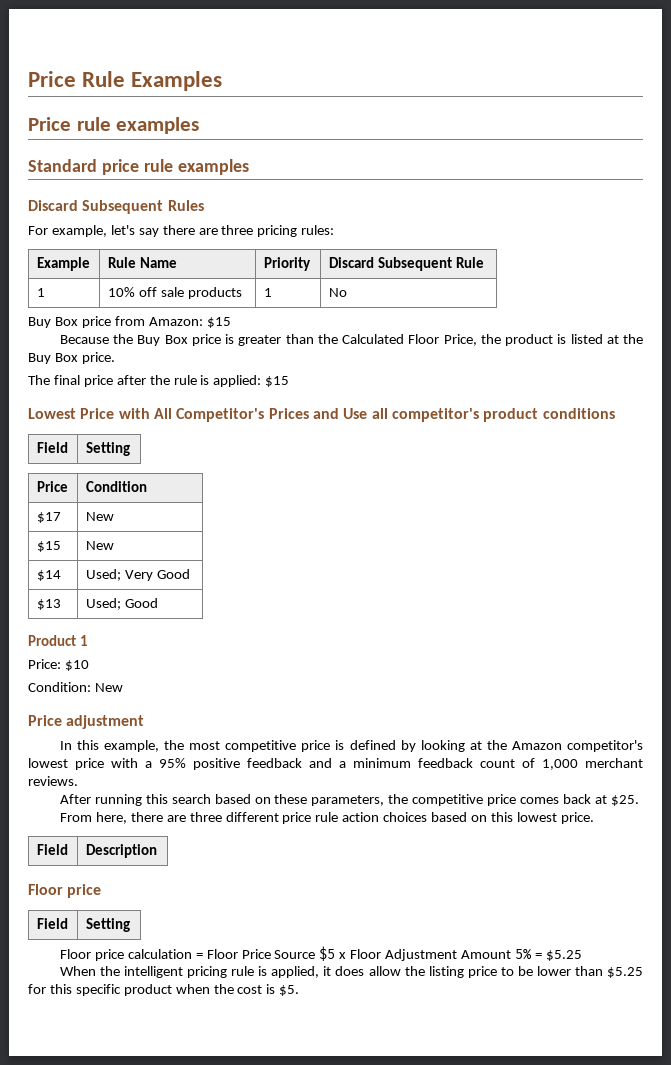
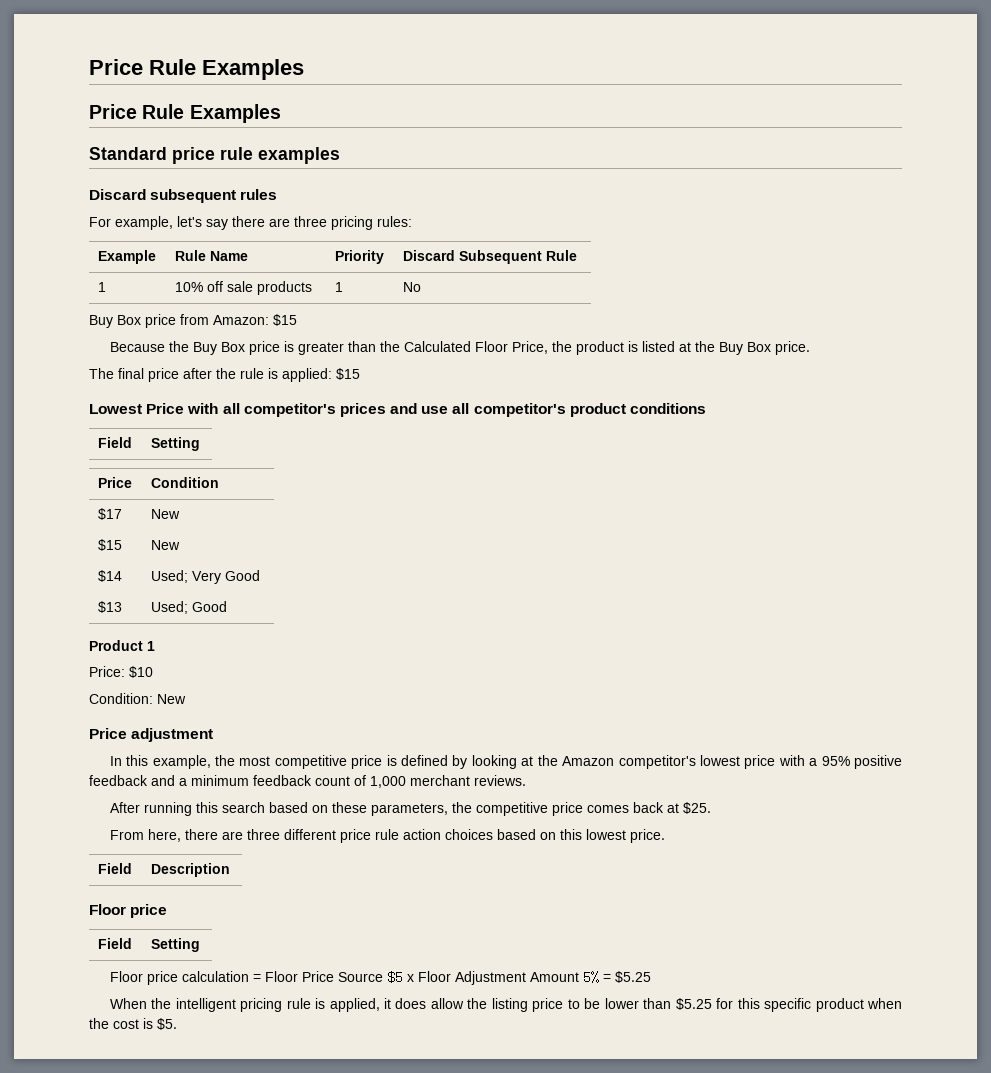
[76,117,200,134] rule examples -> [142,104,281,123] Rule Examples
[82,200,204,214] Subsequent Rules -> [150,189,278,203] subsequent rules
[153,408,368,422] All Competitor's Prices and Use -> [222,403,449,417] all competitor's prices and use

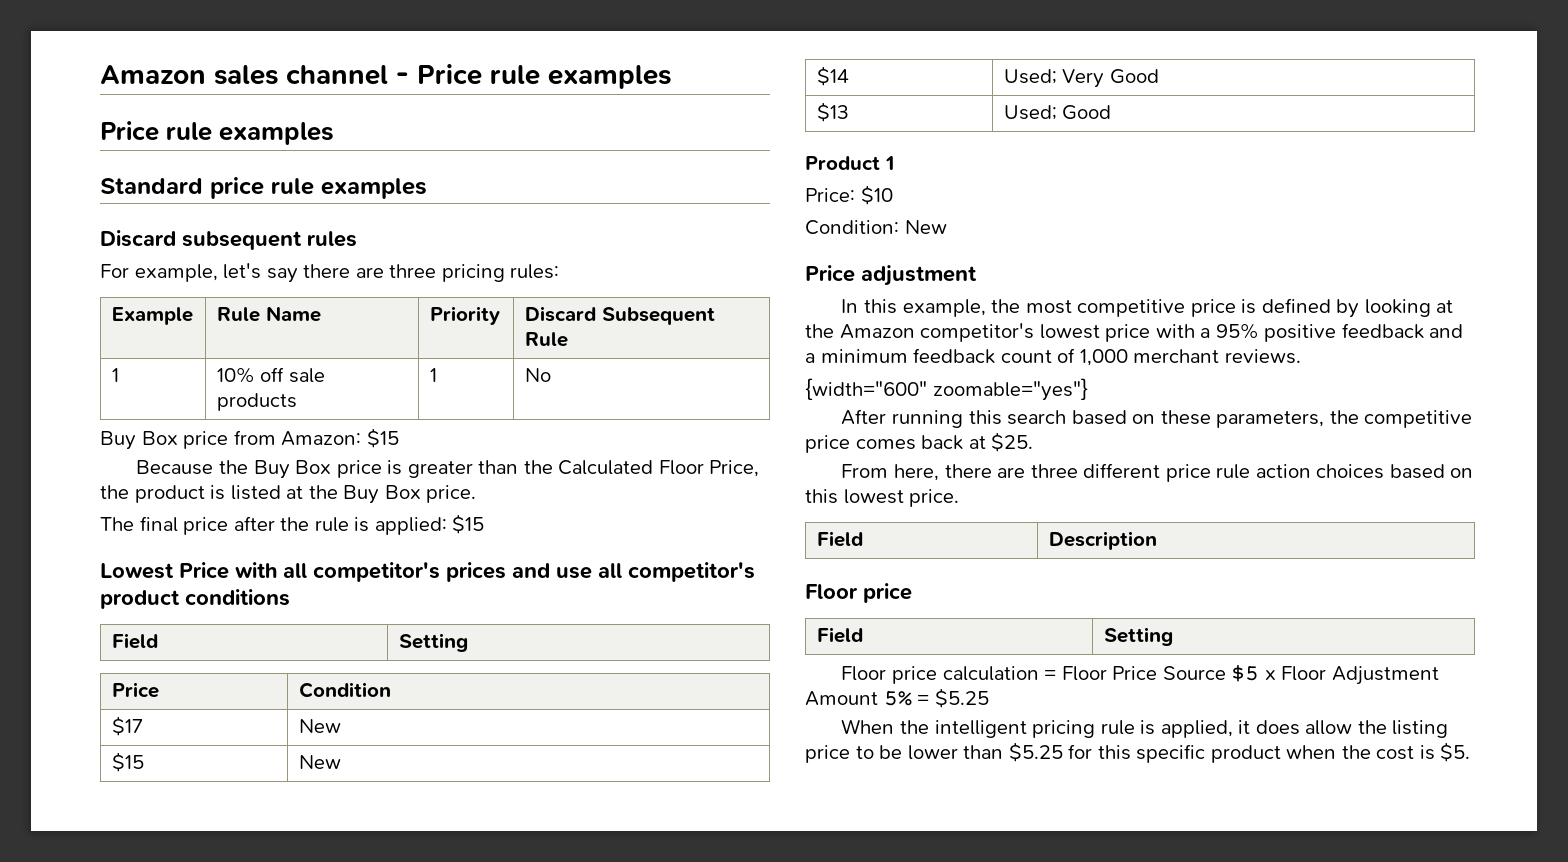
[89,59,304,80] [89,104,281,123] Price Rule Examples // Price Rule Examples -> [100,64,671,89] [100,121,335,145] Amazon sales channel - Price rule examples // Price rule examples
(526, 780) none -> [805,378,1088,401] // {width="600" zoomable="yes"}

